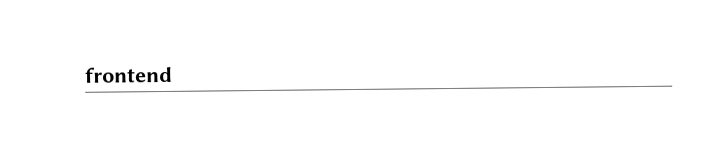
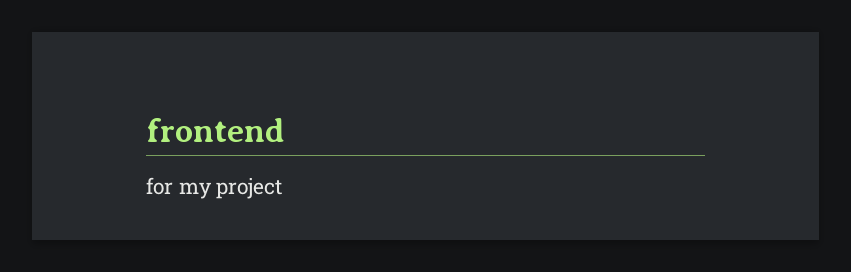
(173, 74) none -> [146,177,283,199] // for my project

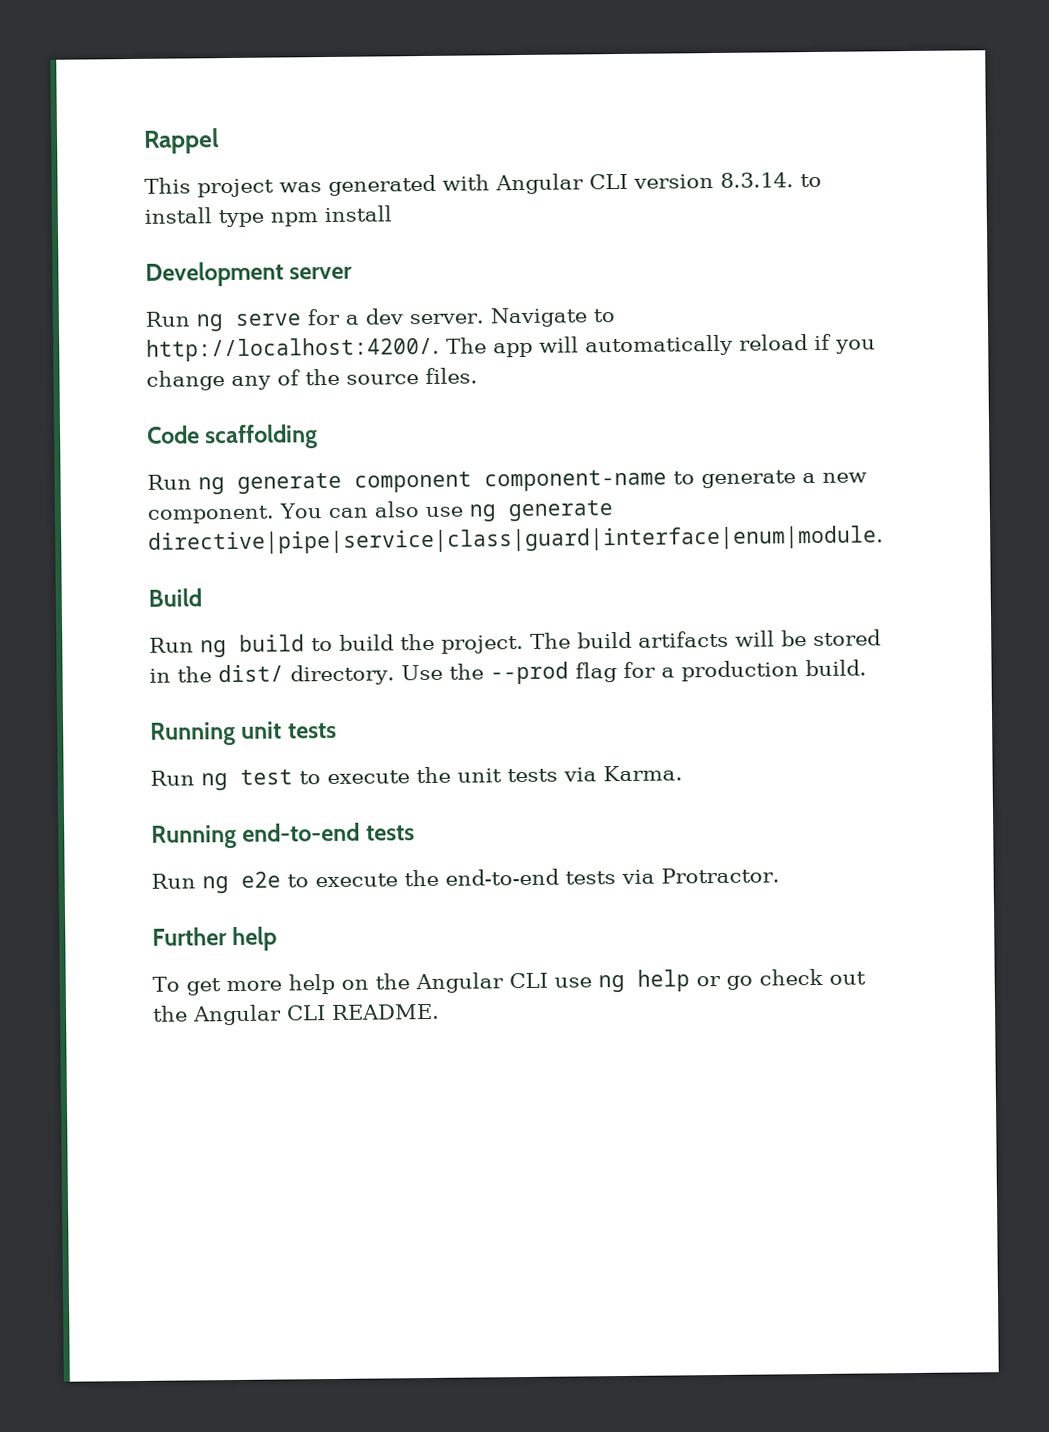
[146,118,285,142] [146,177,283,199] frontend // for my project -> [143,128,219,154] [144,172,822,198] [144,205,392,228] [145,261,354,287] [145,307,615,332] [146,333,876,362] [146,367,478,391] [146,424,319,450] [147,469,867,495] [147,500,613,524] [148,525,884,555] [148,588,202,607] [149,629,881,658] [149,659,867,686] [150,721,337,746] [150,765,683,791] [151,822,415,849] [151,867,780,894] [152,926,278,952] [152,968,866,996] [152,1003,440,1026] Rappel // This project was generated with Angular CLI version 8.3.14. to install type npm install // Development server // Run ng serve for a dev server. Navigate to http://localhost:4200/. The app will automatically reload if you change any of the source files. // Code scaffolding // Run ng generate component component-name to generate a new component. You can also use ng generate directive|pipe|service|class|guard|interface|enum|module. // Build // Run ng build to build the project. The build artifacts will be stored in the dist/ directory. Use the --prod flag for a production build. // Running unit tests // Run ng test to execute the unit tests via Karma. // Running end-to-end tests // Run ng e2e to execute the end-to-end tests via Protractor. // Further help // To get more help on the Angular CLI use ng help or go check out the Angular CLI README.

